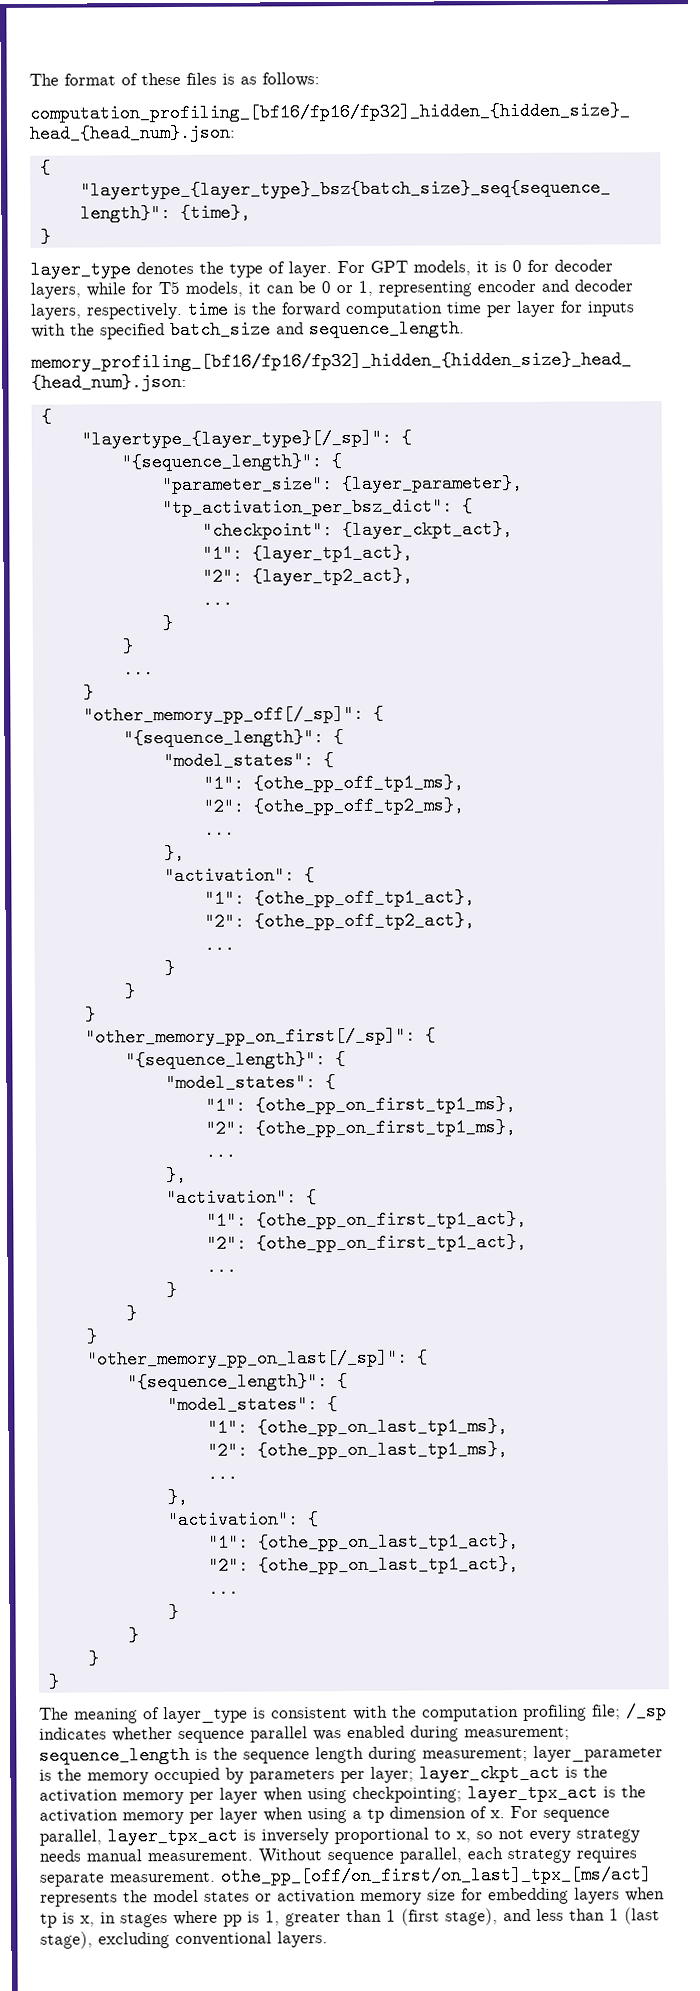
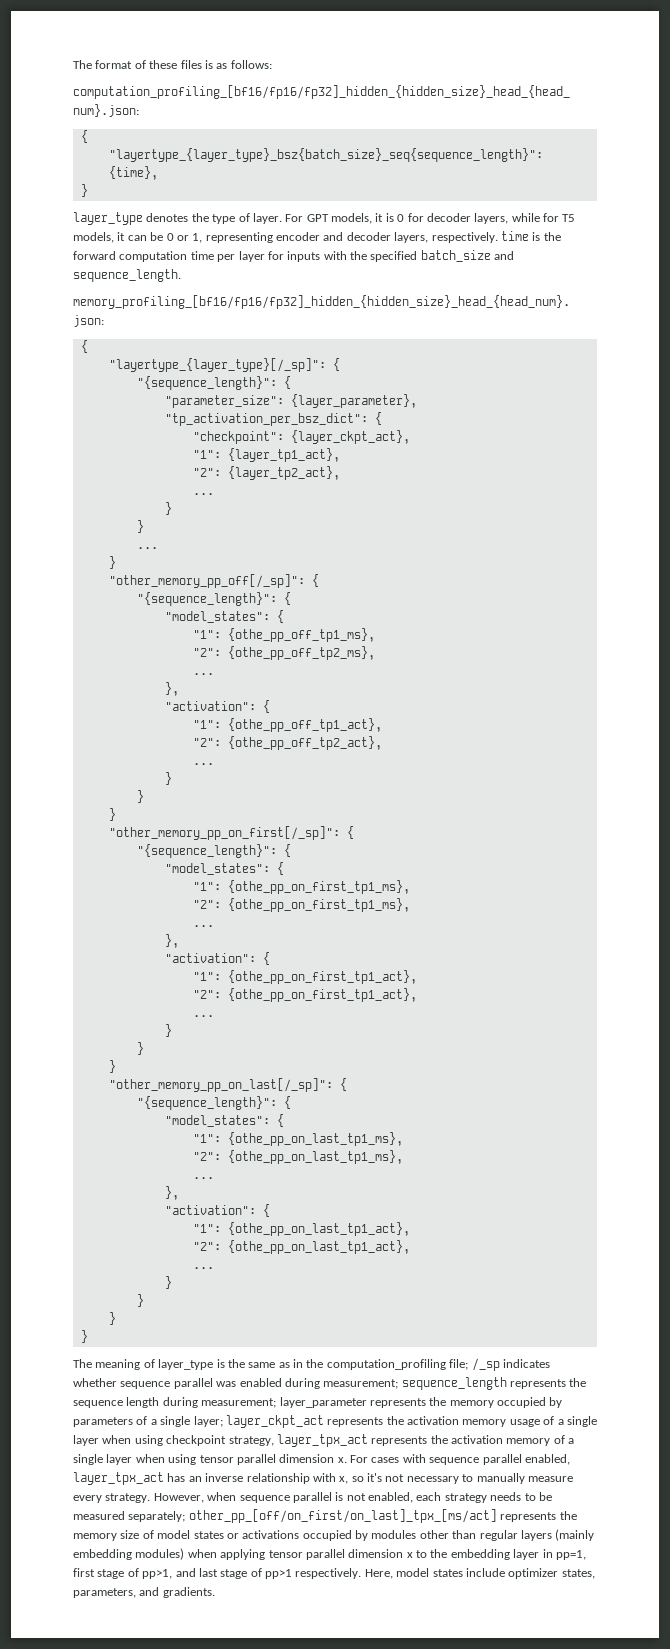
[271,1704,587,1722] consistent with the computation profiling -> [227,1359,446,1370] the same as in the computation_profiling
[195,1748,208,1760] is -> [510,1379,566,1389] represents
[39,1769,52,1781] is -> [369,1398,426,1408] represents
[340,1770,365,1784] per -> [136,1416,191,1427] of a single
[565,1765,608,1778] [39,1783,646,1805] [39,1805,610,1825] [39,1826,640,1846] [39,1847,637,1865] [40,1865,652,1887] [40,1887,665,1907] [40,1907,660,1928] [40,1931,328,1949] is the activation memory per layer when using checkpointing; layer_tpx_act is the activation memory per layer when using a tp dimension of x. For sequence parallel, layer_tpx_act is inversely proportional to x, so not every strategy needs manual measurement. Without sequence parallel, each strategy requires separate measurement. othe_pp_[off/on_first/on_last]_tpx_[ms/act] represents the model states or activation memory size for embedding layers when tp is x, in stages where pp is 1, greater than 1 (first stage), and less than 1 (last stage), excluding conventional layers. -> [327,1416,597,1427] [73,1434,575,1447] [73,1454,570,1465] [73,1472,573,1485] [73,1492,552,1503] [73,1509,577,1523] [73,1529,595,1541] [73,1548,586,1560] [73,1568,595,1579] [73,1587,215,1598] represents the activation memory usage of a single layer when using checkpoint strategy, layer_tpx_act represents the activation memory of a single layer when using tensor parallel dimension x. For cases with sequence parallel enabled, layer_tpx_act has an inverse relationship with x, so it's not necessary to manually measure every strategy. However, when sequence parallel is not enabled, each strategy needs to be measured separately; other_pp_[off/on_first/on_last]_tpx_[ms/act] represents the memory size of model states or activations occupied by modules other than regular layers (mainly embedding modules) when applying tensor parallel dimension x to the embedding layer in pp=1, first stage of pp>1, and last stage of pp>1 respectively. Here, model states include optimizer states, parameters, and gradients.

